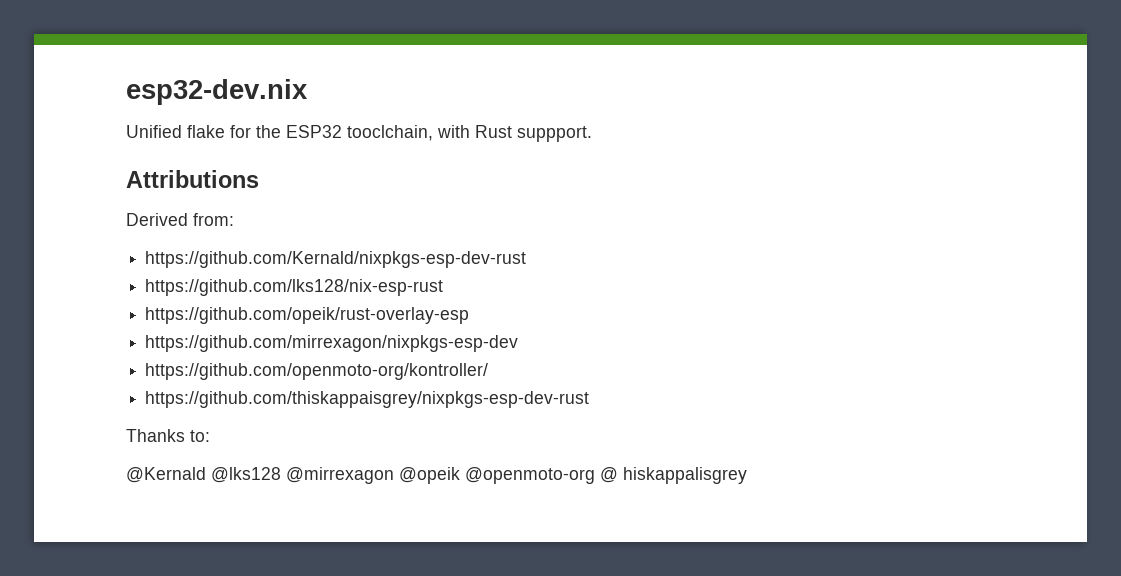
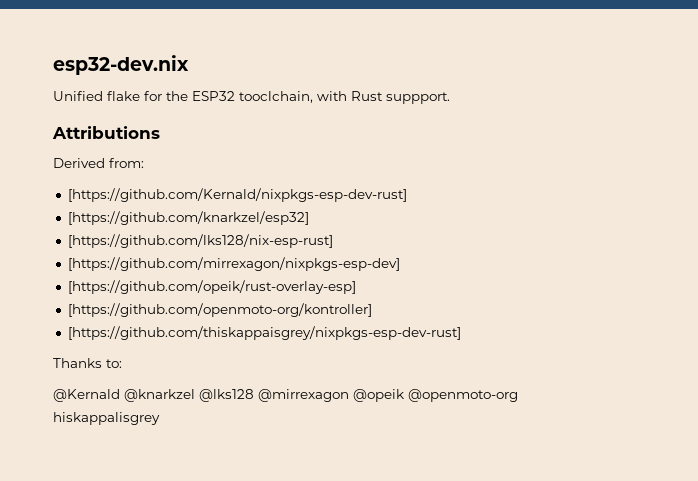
[145,251,527,268] [145,279,444,296] [145,307,470,324] [145,335,519,352] [145,363,489,380] [145,391,590,408] https://github.com/Kernald/nixpkgs-esp-dev-rust // https://github.com/lks128/nix-esp-rust // https://github.com/opeik/rust-overlay-esp // https://github.com/mirrexagon/nixpkgs-esp-dev // https://github.com/openmoto-org/kontroller/ // https://github.com/thiskappaisgrey/nixpkgs-esp-dev-rust -> [67,188,407,202] [67,211,309,225] [67,234,333,248] [67,257,400,271] [67,280,356,294] [67,303,372,317] [67,326,461,340] [https://github.com/Kernald/nixpkgs-esp-dev-rust] // [https://github.com/knarkzel/esp32] // [https://github.com/lks128/nix-esp-rust] // [https://github.com/mirrexagon/nixpkgs-esp-dev] // [https://github.com/opeik/rust-overlay-esp] // [https://github.com/openmoto-org/kontroller] // [https://github.com/thiskappaisgrey/nixpkgs-esp-dev-rust]
(206, 475) none -> [124,389,195,402] @knarkzel
[600,467,618,483] @ -> (518, 395) none

